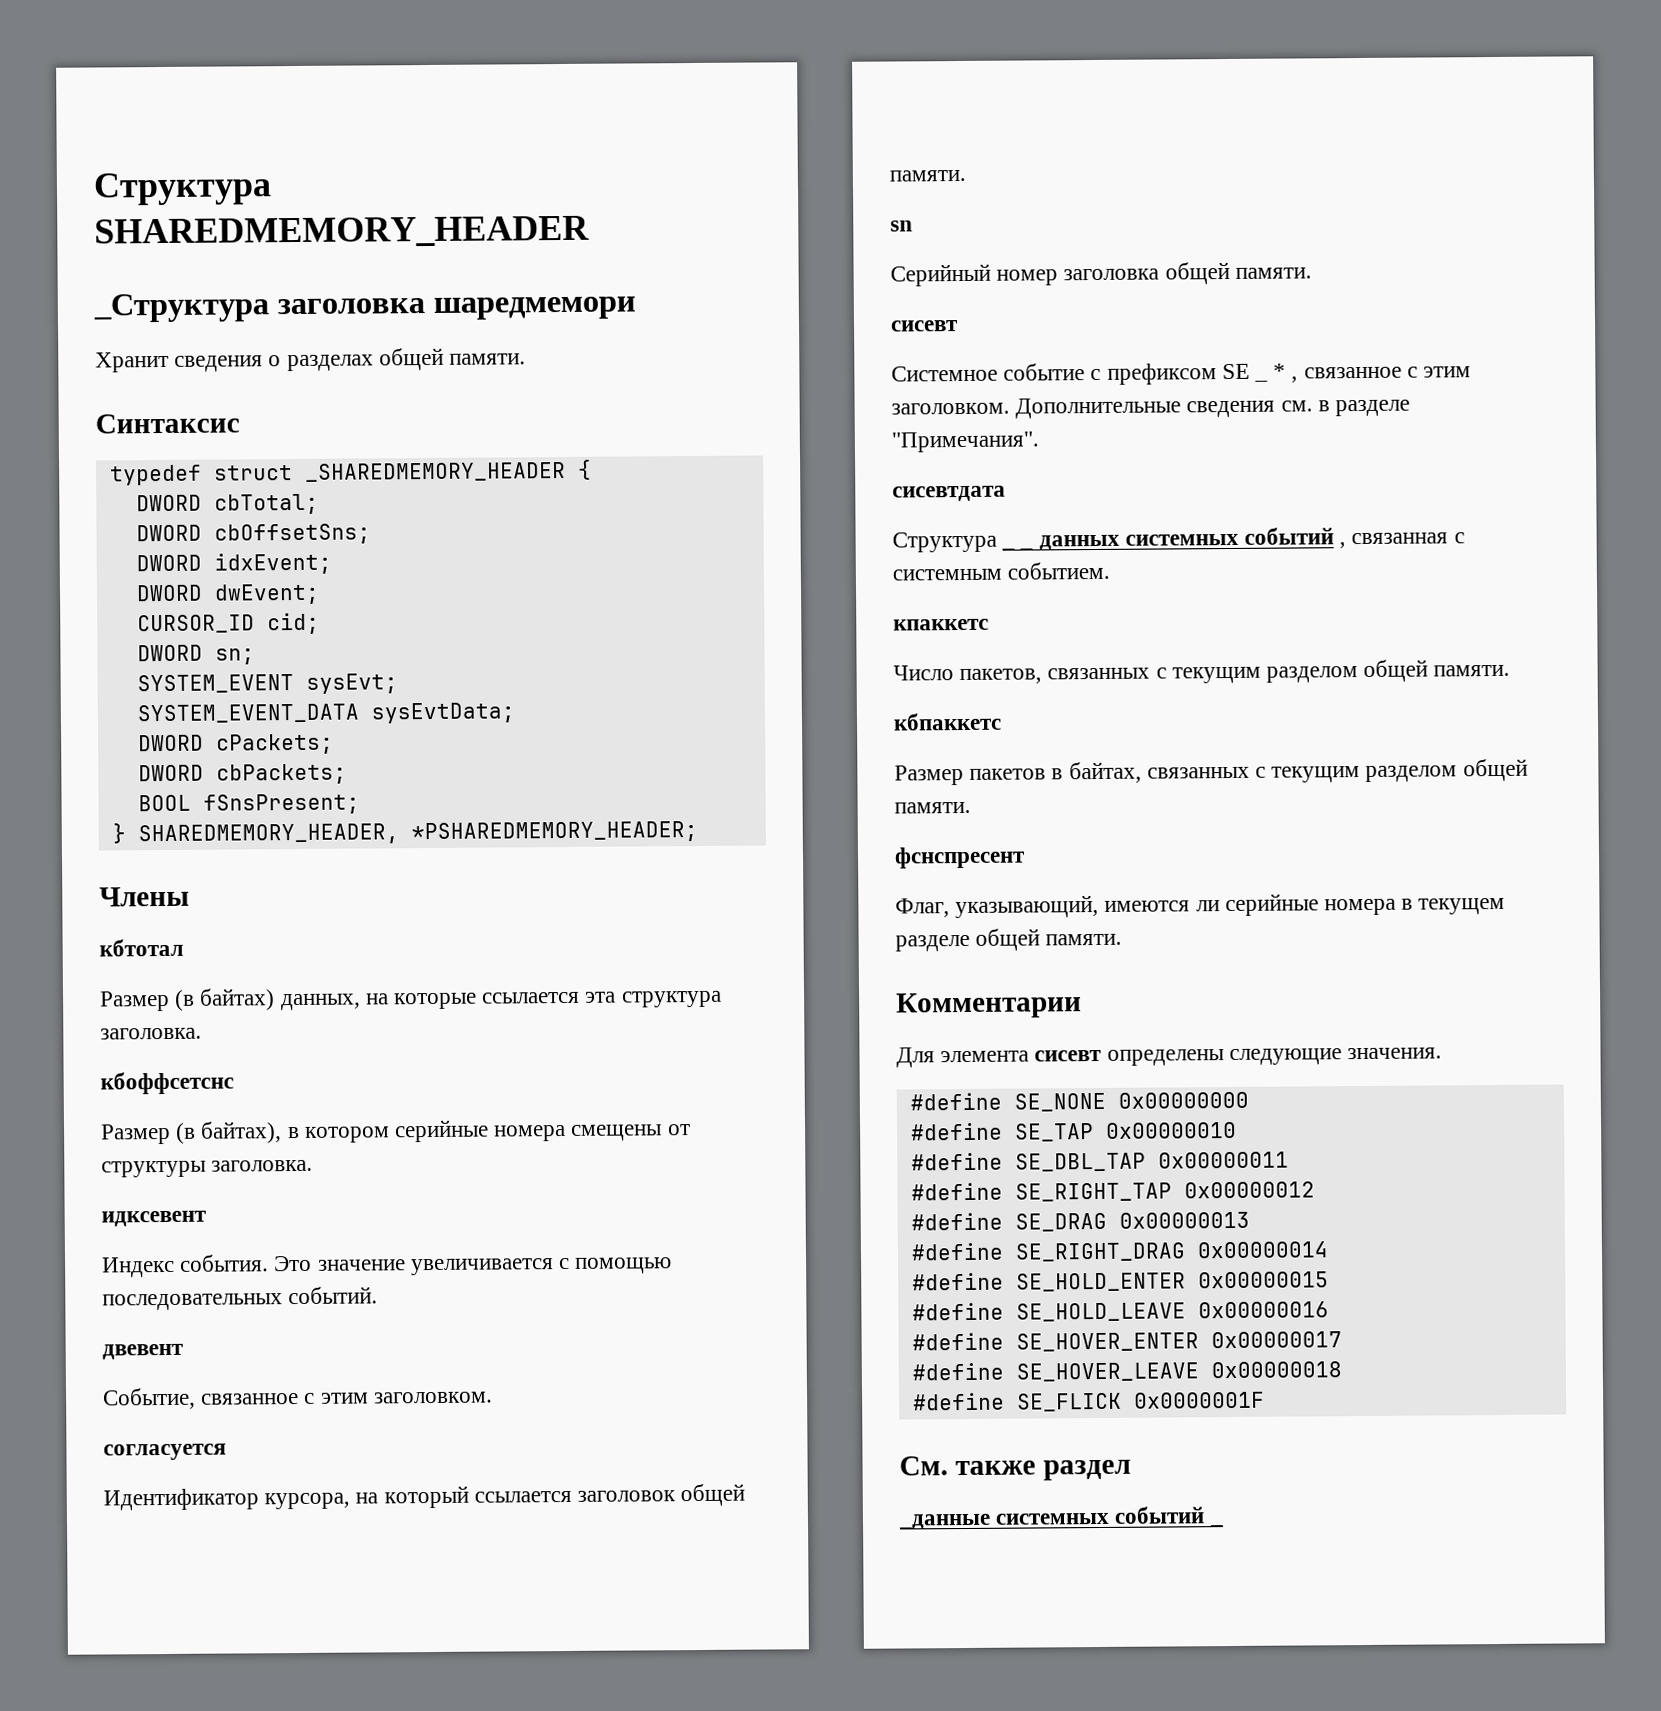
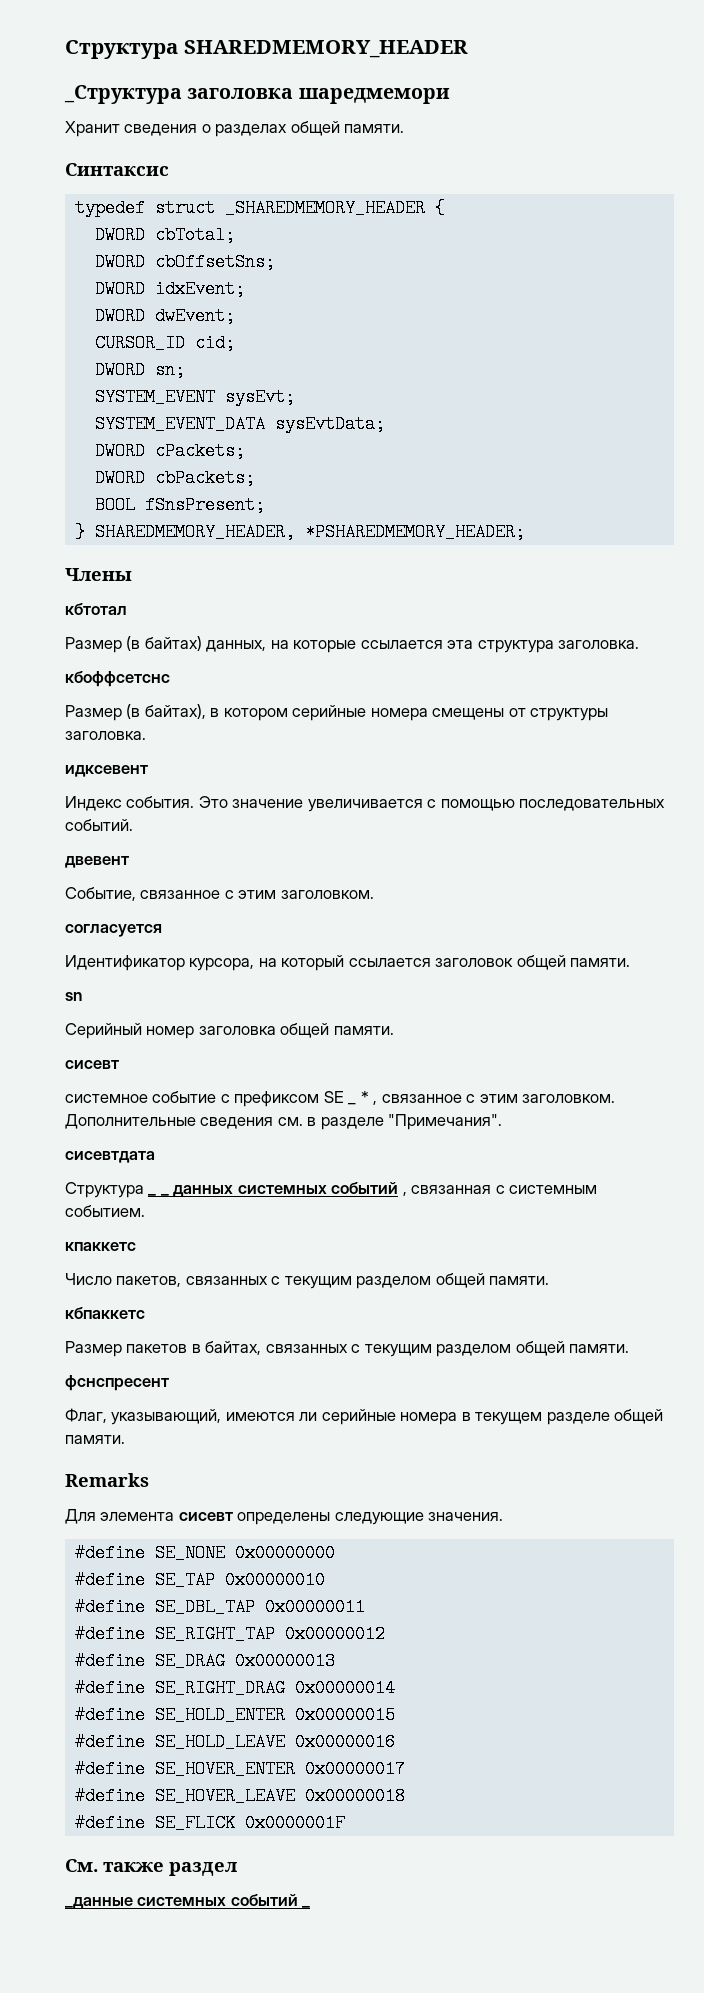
[891,365,998,382] Системное -> [65,1094,148,1103] системное
[896,992,1082,1019] Комментарии -> [65,1473,149,1487] Remarks

